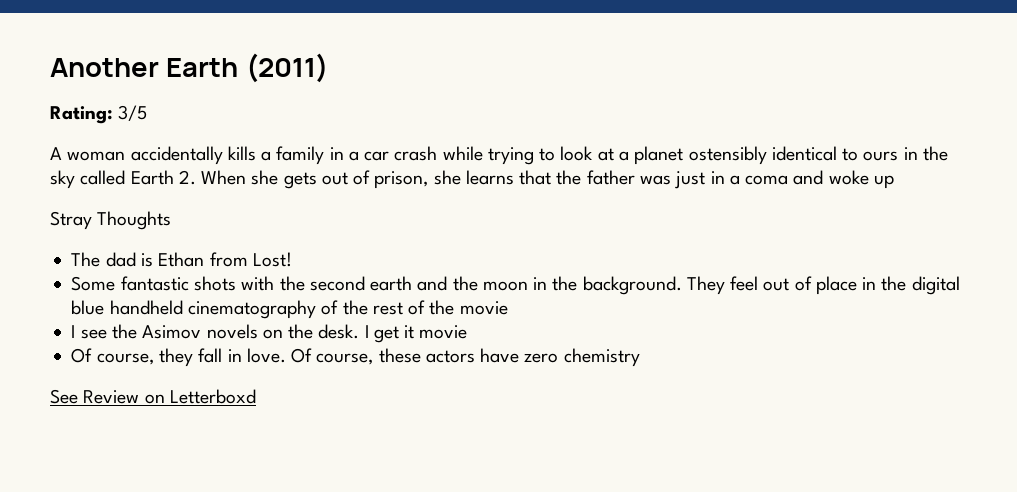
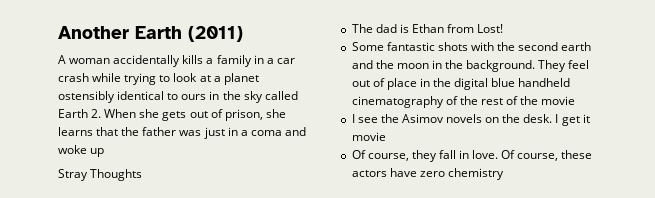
[50,105,148,124] // Rating: 3/5 -> (243, 34) none
[50,389,256,404] // See Review on Letterboxd -> (504, 174) none

